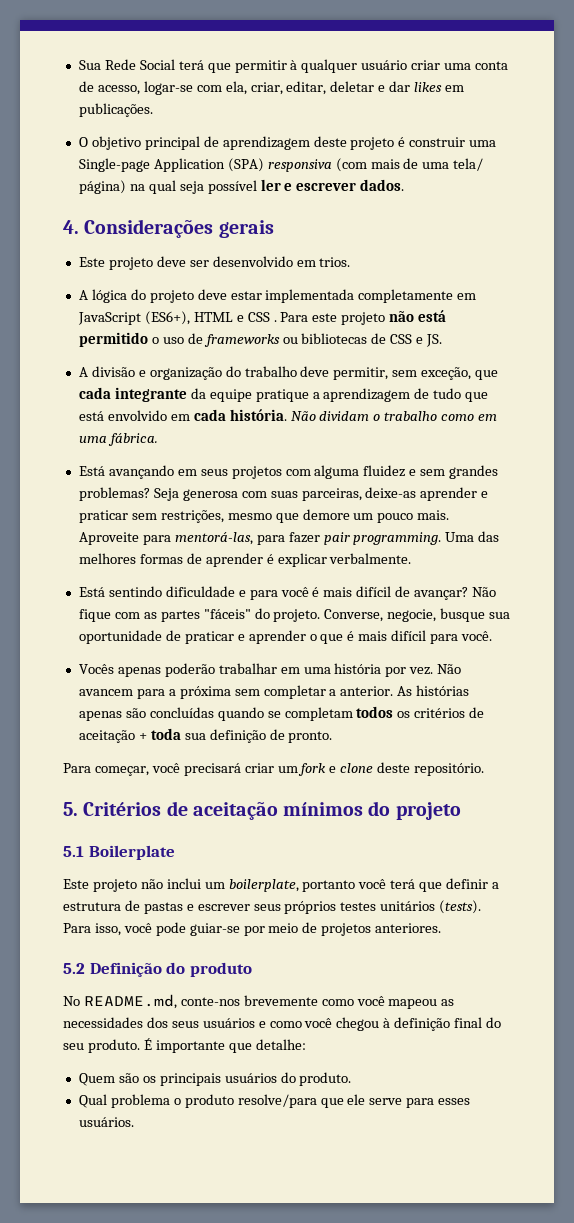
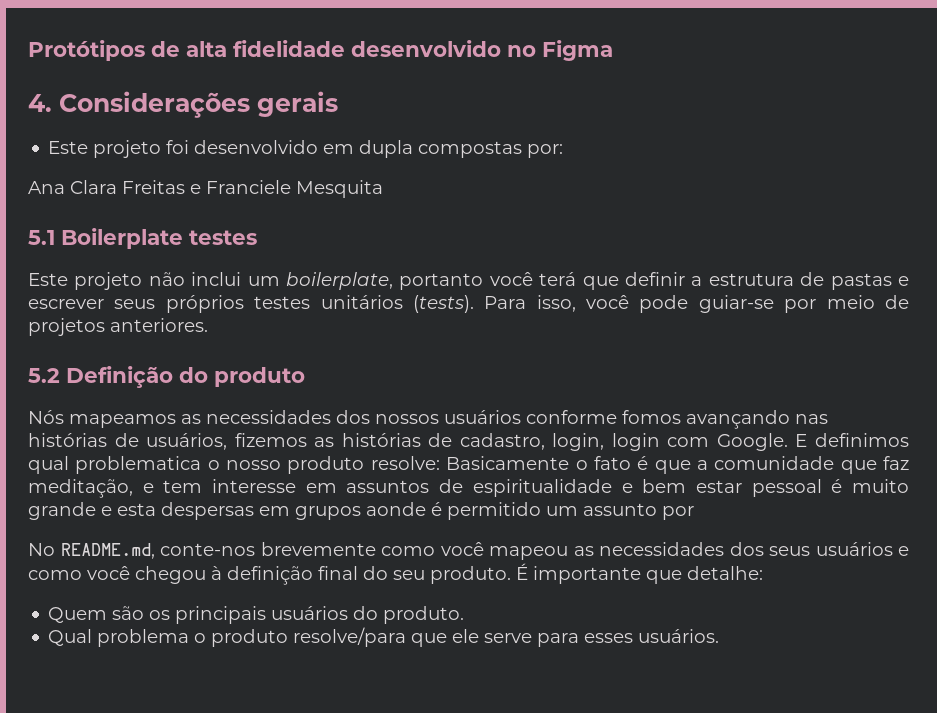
[78,59,509,73] [78,81,465,95] [78,103,153,117] [78,136,497,150] [78,158,484,172] [78,179,405,194] Sua Rede Social terá que permitir à qualquer usuário criar uma conta de acesso, logar-se com ela, criar, editar, deletar e dar likes em publicações. // O objetivo principal de aprendizagem deste projeto é construir uma Single-page Application (SPA) responsiva (com mais de uma tela/ página) na qual seja possível ler e escrever dados. -> [28,40,613,61] Protótipos de alta fidelidade desenvolvido no Figma
[156,256,351,267] [78,289,477,303] [77,310,447,325] [78,332,443,347] [78,366,499,380] [78,387,489,402] [78,409,498,421] [78,433,158,446] [78,465,499,479] [78,487,489,501] [78,509,450,523] [78,531,500,545] [78,553,412,567] [78,586,497,600] [78,608,511,622] [78,630,493,644] [78,663,462,677] [78,685,470,699] [78,706,485,721] [78,728,333,743] [63,762,485,776] [63,801,461,820] deve ser desenvolvido em trios. // A lógica do projeto deve estar implementada completamente em JavaScript (ES6+), HTML e CSS . Para este projeto não está permitido o uso de frameworks ou bibliotecas de CSS e JS. // A divisão e organização do trabalho deve permitir, sem exceção, que cada integrante da equipe pratique a aprendizagem de tudo que está envolvido em cada história. Não dividam o trabalho como em uma fábrica. // Está avançando em seus projetos com alguma fluidez e sem grandes problemas? Seja generosa com suas parceiras, deixe-as aprender e praticar sem restrições, mesmo que demore um pouco mais. Aproveite para mentorá-las, para fazer pair programming. Uma das melhores formas de aprender é explicar verbalmente. // Está sentindo dificuldade e para você é mais difícil de avançar? Não fique com as partes "fáceis" do projeto. Converse, negocie, busque sua oportunidade de praticar e aprender o que é mais difícil para você. // Vocês apenas poderão trabalhar em uma história por vez. Não avancem para a próxima sem completar a anterior. As histórias apenas são concluídas quando se completam todos os critérios de aceitação + toda sua definição de pronto. // Para começar, você precisará criar um fork e clone deste repositório. // 5. Critérios de aceitação mínimos do projeto -> [166,140,564,158] [28,180,383,198] foi desenvolvido em dupla compostas por: // Ana Clara Freitas e Franciele Mesquita
(175, 852) none -> [189,230,257,245] testes
(252, 969) none -> [28,410,828,429] [28,433,910,451] [28,456,910,474] [28,479,910,498] [28,502,694,520] // Nós mapeamos as necessidades dos nossos usuários conforme fomos avançando nas histórias de usuários, fizemos as histórias de cadastro, login, login com Google. E definimos qual problematica o nosso produto resolve: Basicamente o fato é que a comunidade que faz meditação, e tem interesse em assuntos de espiritualidade e bem estar pessoal é muito grande e esta despersas em grupos aonde é permitido um assunto por

